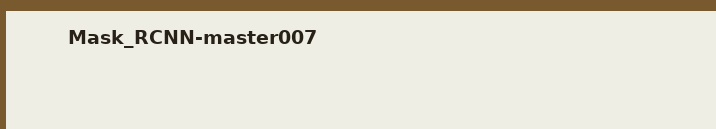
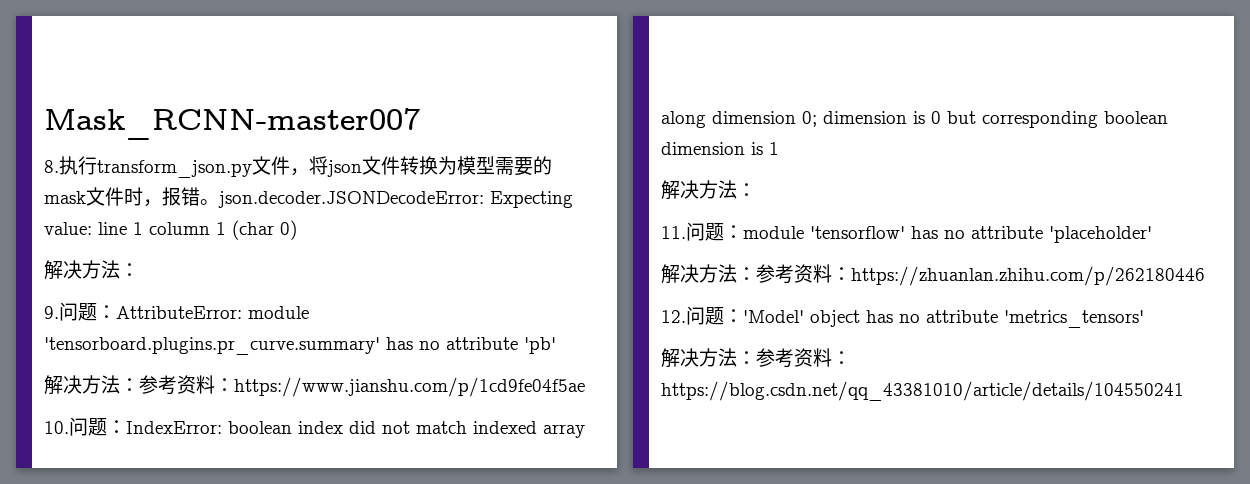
(317, 39) none -> [44,156,552,178] [44,187,573,208] [44,220,297,240] [44,260,139,280] [44,302,309,321] [44,337,556,355] [44,375,585,397] [44,417,585,438] [661,111,1168,128] [661,142,779,155] [661,180,756,200] [661,222,1152,243] [661,264,1205,286] [661,306,1144,328] [661,348,851,368] [661,381,1184,401] // 8.执行transform_json.py文件，将json文件转换为模型需要的mask文件时，报错。json.decoder.JSONDecodeError: Expecting value: line 1 column 1 (char 0) // 解决方法： // 9.问题：AttributeError: module 'tensorboard.plugins.pr_curve.summary' has no attribute 'pb' // 解决方法：参考资料：https://www.jianshu.com/p/1cd9fe04f5ae // 10.问题：IndexError: boolean index did not match indexed array along dimension 0; dimension is 0 but corresponding boolean dimension is 1 // 解决方法： // 11.问题：module 'tensorflow' has no attribute 'placeholder' // 解决方法：参考资料：https://zhuanlan.zhihu.com/p/262180446 // 12.问题：'Model' object has no attribute 'metrics_tensors' // 解决方法：参考资料：https://blog.csdn.net/qq_43381010/article/details/104550241

